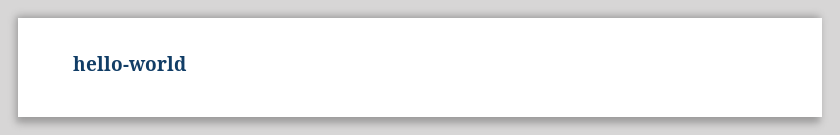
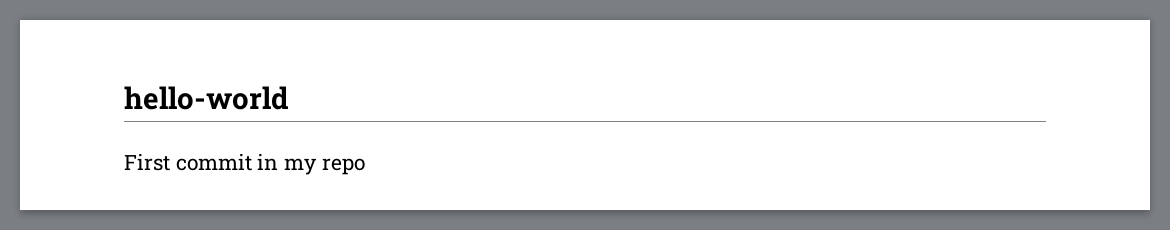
(187, 63) none -> [124,154,365,175] // First commit in my repo

